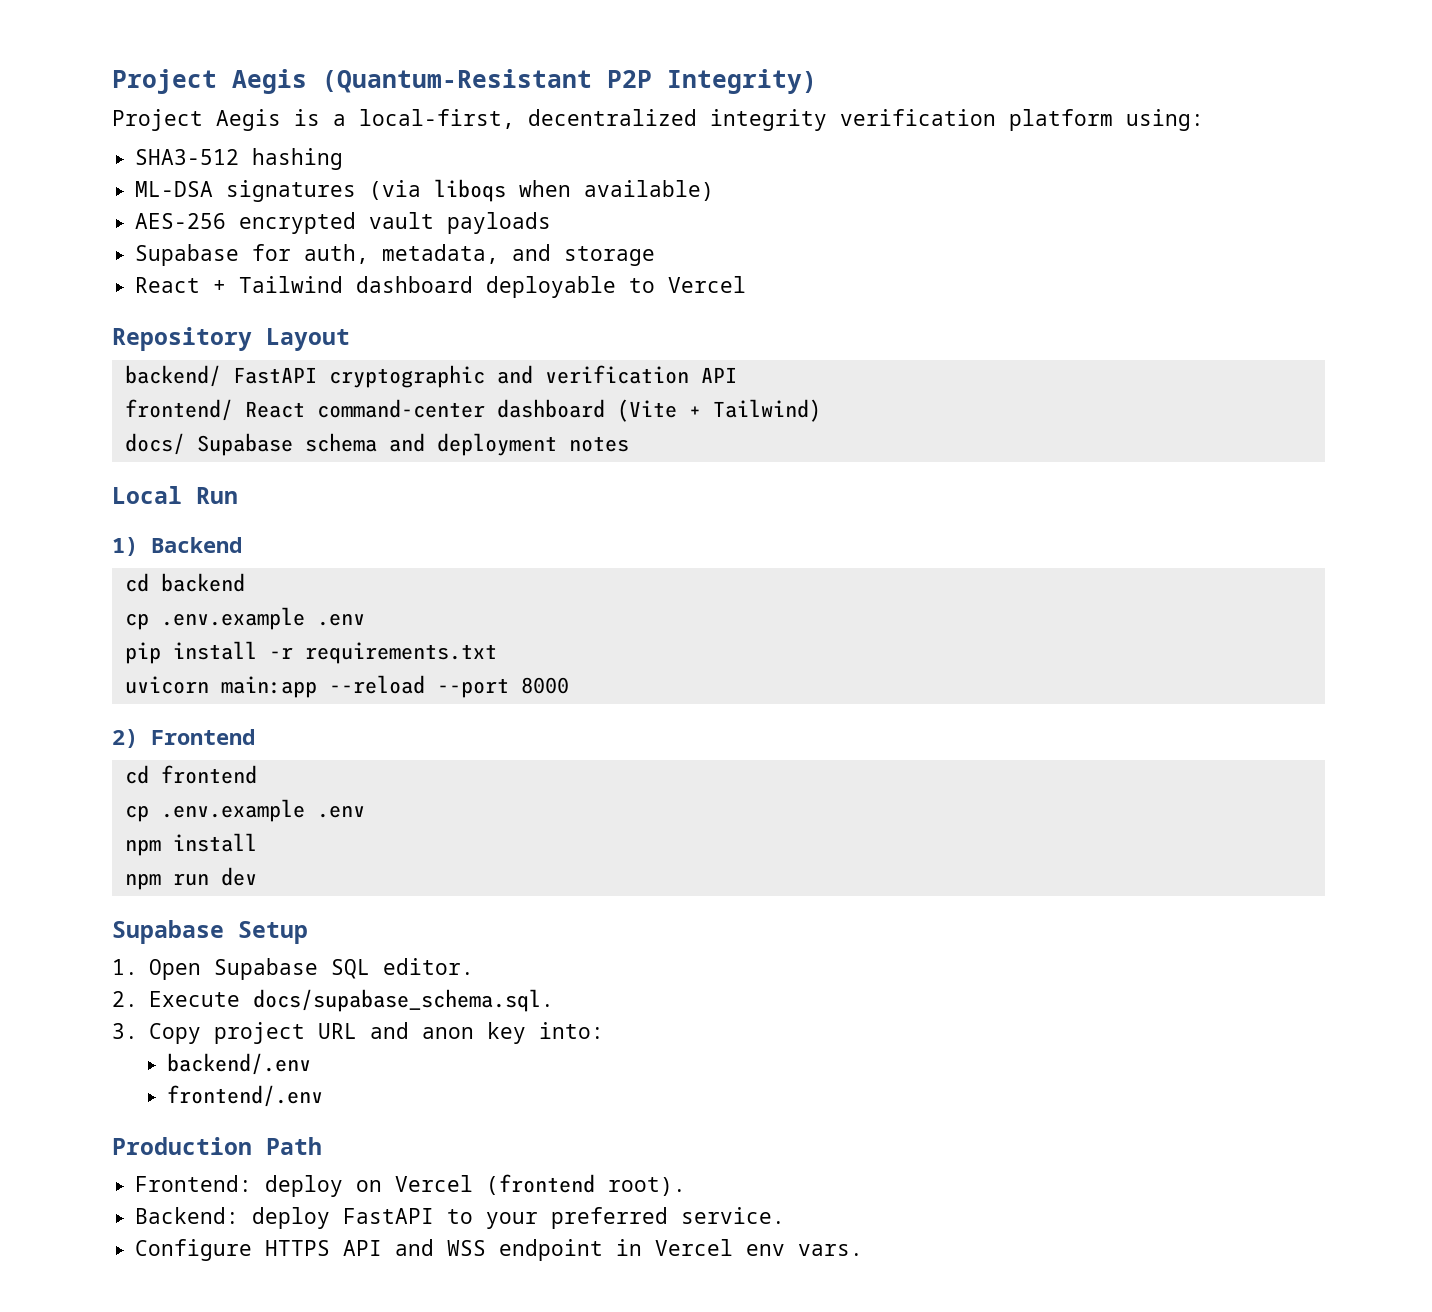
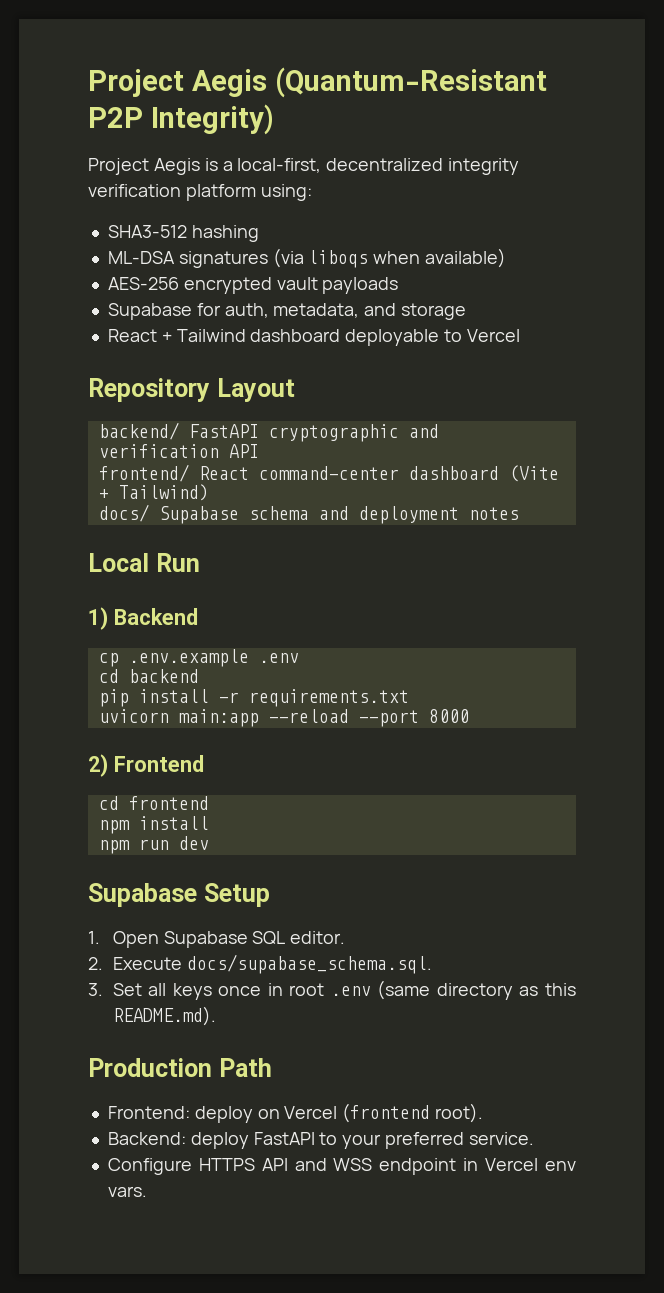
[124,573,245,592] [124,607,365,630] // cd backend // cp .env.example .env -> [98,649,299,667] [98,669,199,683] // cp .env.example .env // cd backend
[124,799,365,822] // cp .env.example .env -> (209, 803) none
[148,1022,604,1044] [167,1053,312,1075] [167,1085,324,1107] Copy project URL and anon key into: // backend/.env // frontend/.env -> [112,980,576,1000] [112,1006,216,1026] Set all keys once in root .env (same directory as this README.md).

